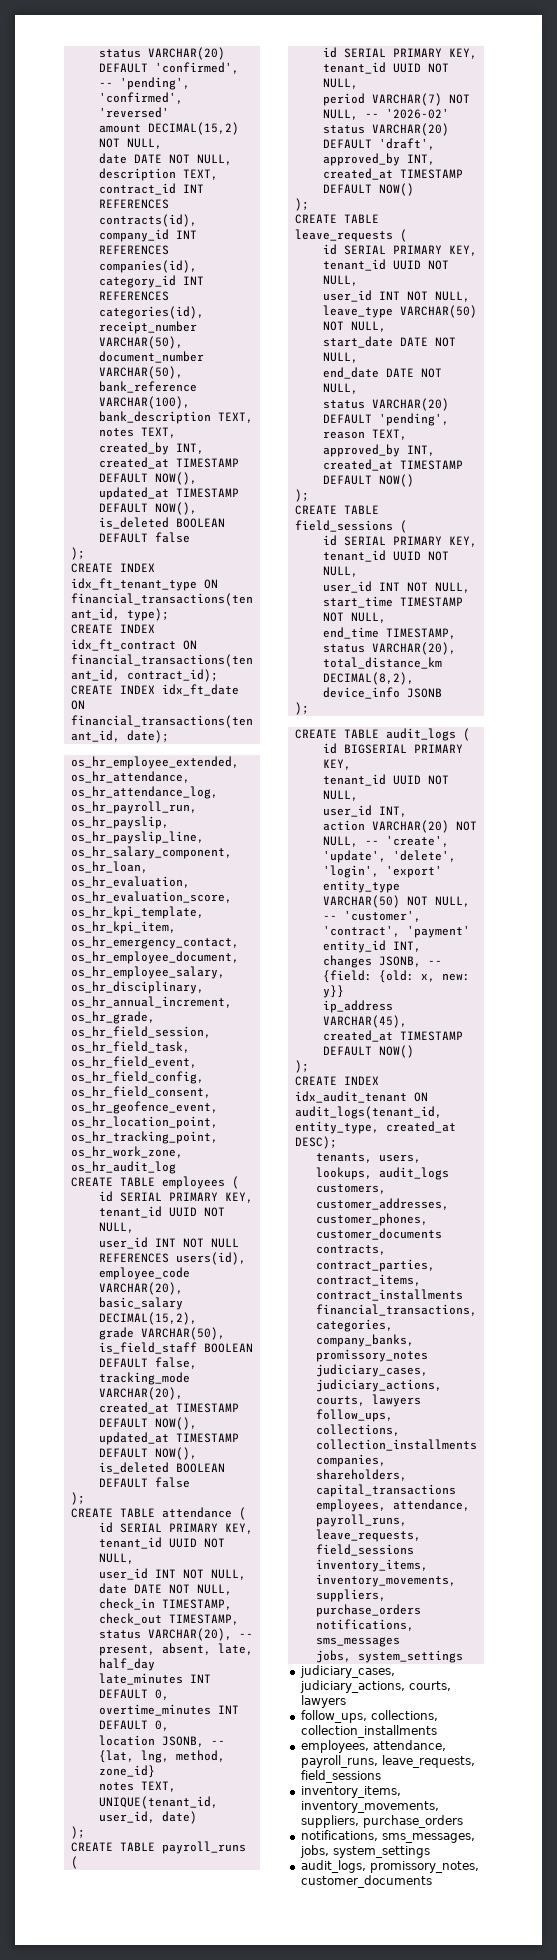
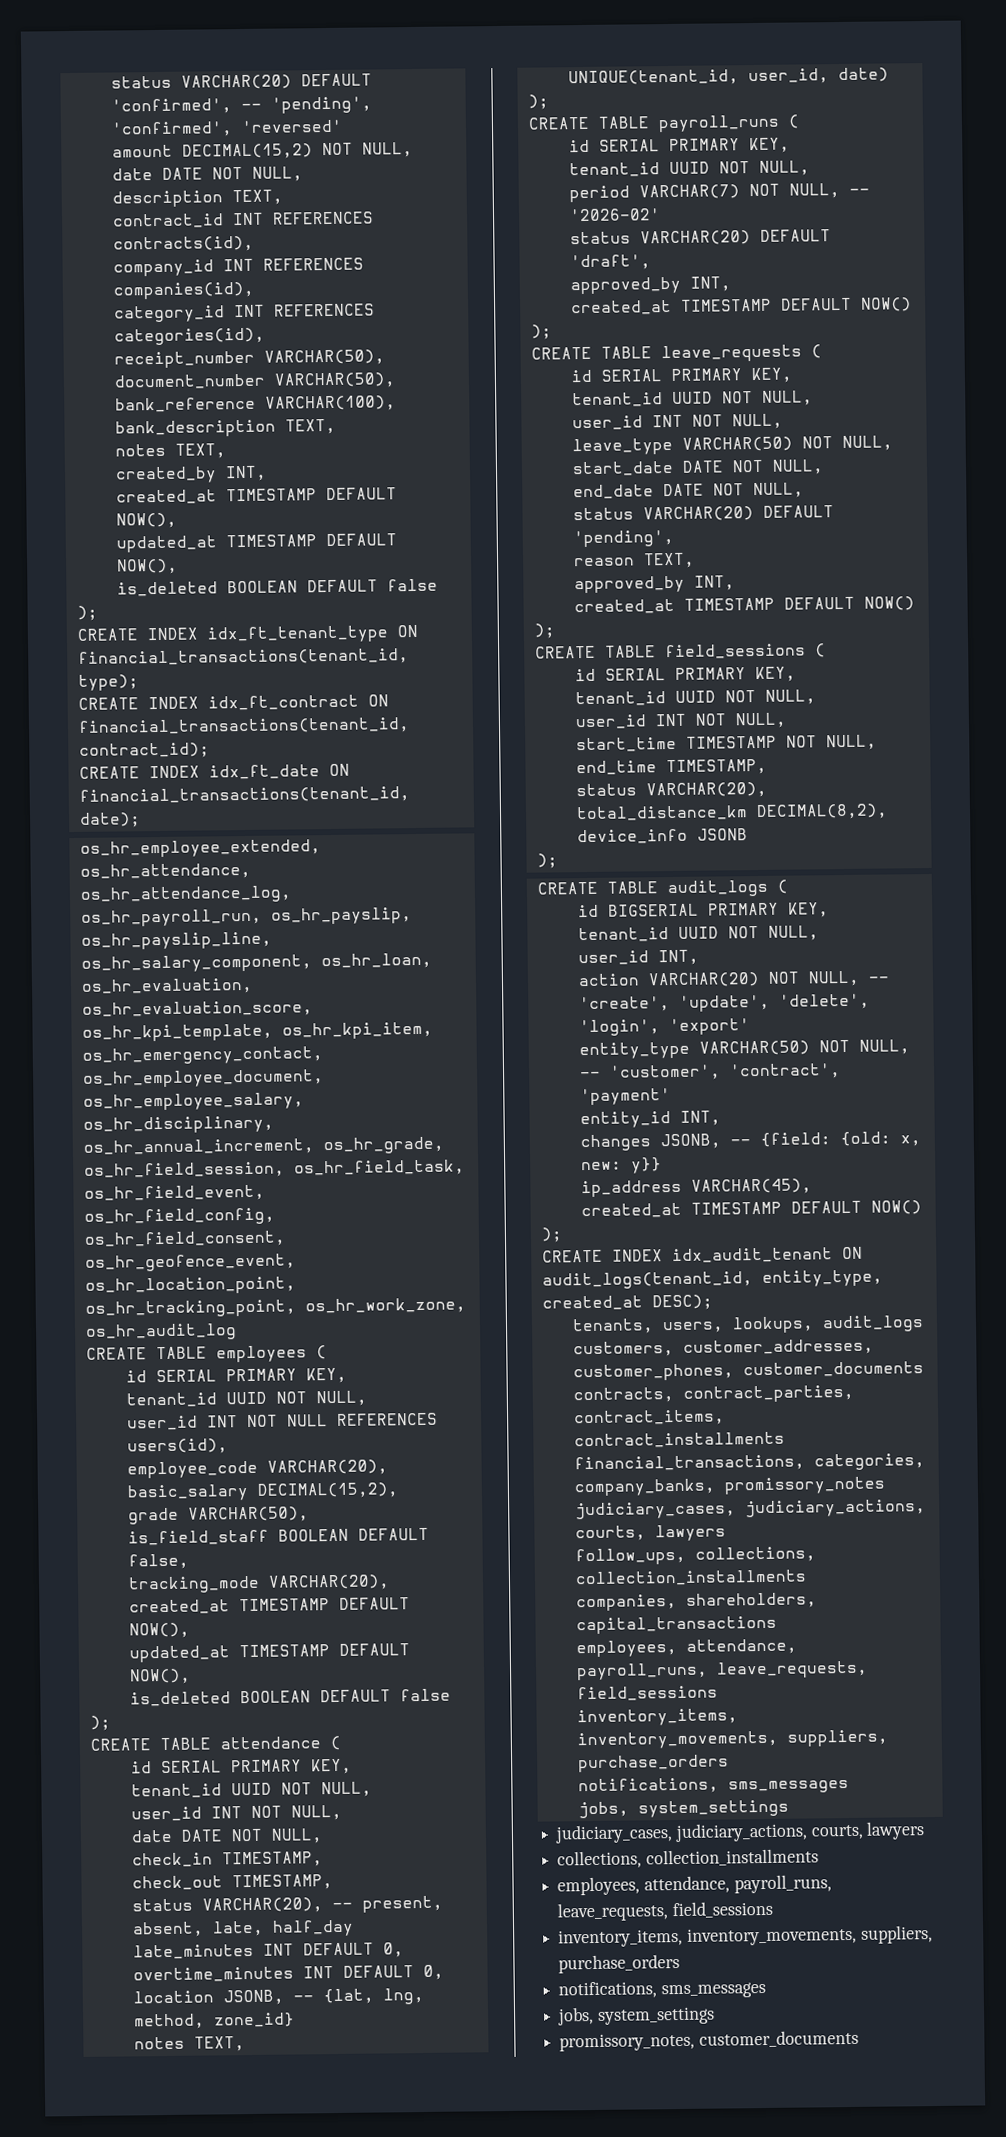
[300,1710,367,1723] follow_ups, -> (926, 1830) none
[381,1833,475,1843] [299,1845,430,1858] [300,1860,366,1873] sms_messages, jobs, system_settings // audit_logs, -> [660,1981,766,1999] [557,2006,715,2026] sms_messages // jobs, system_settings //

